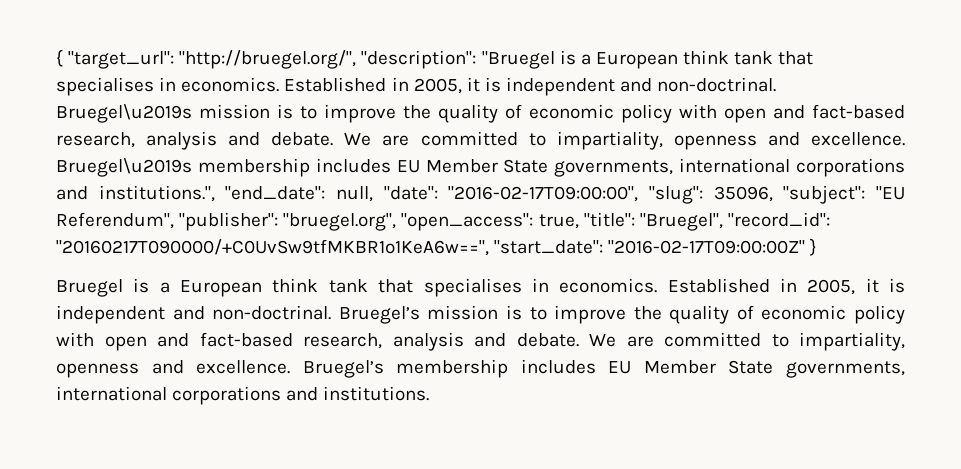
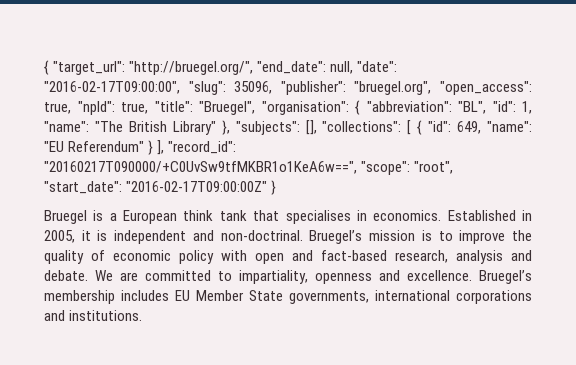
[361,50,814,69] [56,77,777,96] [56,104,905,123] [56,131,906,150] [56,158,905,177] [56,185,215,202] "description": "Bruegel is a European think tank that specialises in economics. Established in 2005, it is independent and non-doctrinal. Bruegel\u2019s mission is to improve the quality of economic policy with open and fact-based research, analysis and debate. We are committed to impartiality, openness and excellence. Bruegel\u2019s membership includes EU Member State governments, international corporations and institutions.", -> (254, 68) none
[783,185,905,204] [56,212,174,229] "subject": "EU Referendum", -> (273, 87) none
[583,212,830,231] [56,239,489,256] "title": "Bruegel", "record_id": "20160217T090000/+C0UvSw9tfMKBR1o1KeA6w==", -> [77,100,532,115] [44,120,533,135] [44,140,237,155] [44,161,454,175] "npld": true, "title": "Bruegel", "organisation": { "abbreviation": "BL", "id": 1, "name": "The British Library" }, "subjects": [], "collections": [ { "id": 649, "name": "EU Referendum" } ], "record_id": "20160217T090000/+C0UvSw9tfMKBR1o1KeA6w==", "scope": "root",

